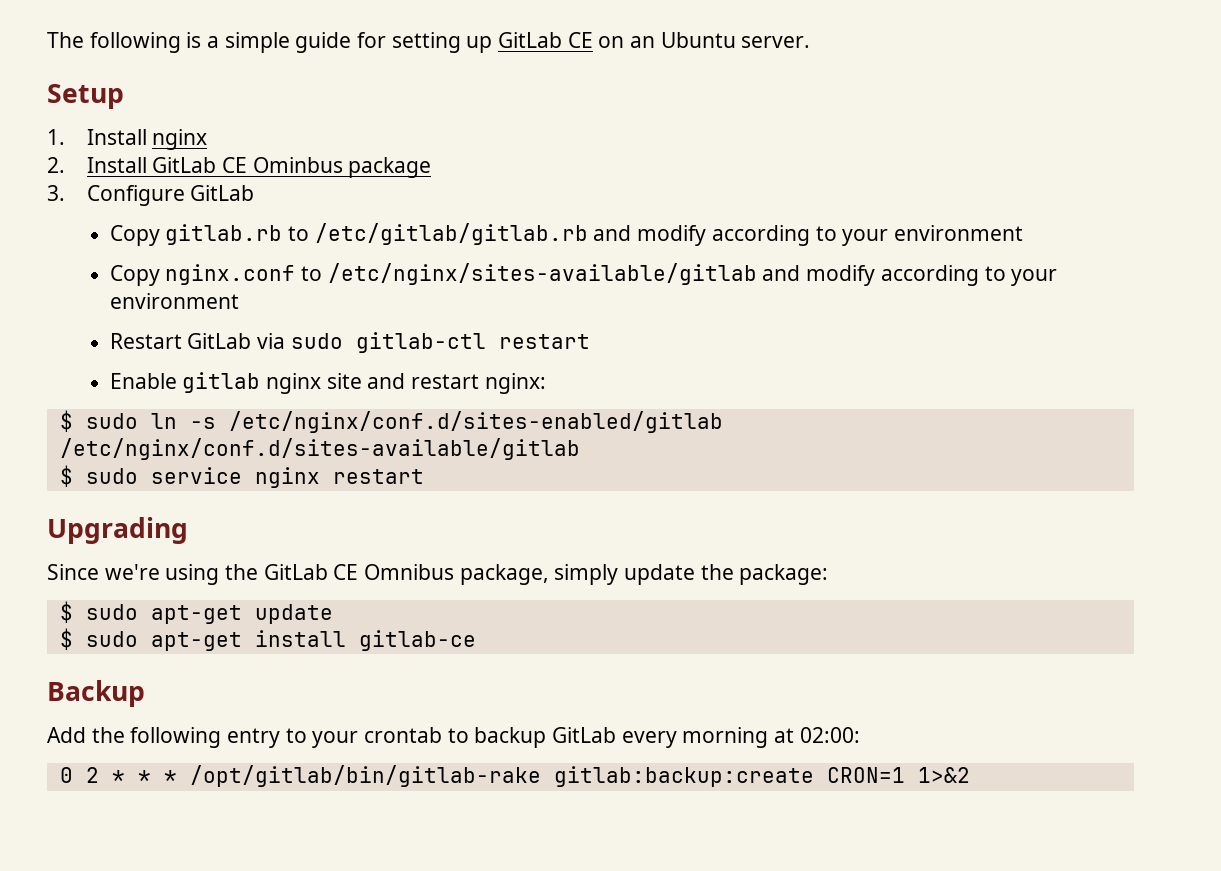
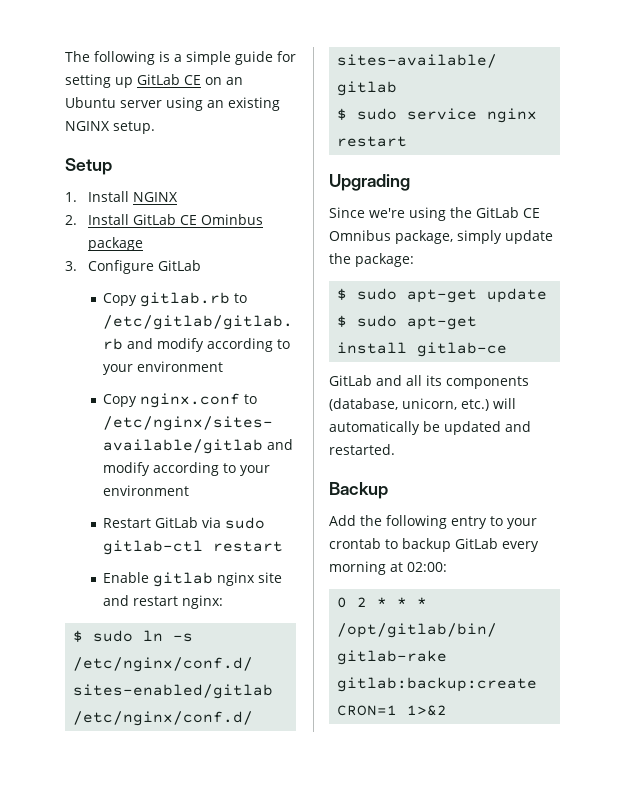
[741,36,811,48] server. -> [120,97,280,111] [65,121,155,134] server using an existing NGINX setup.
[152,129,208,150] nginx -> [133,192,179,202] NGINX
(476, 640) none -> [329,375,529,389] [329,398,516,411] [329,421,531,435] [329,444,395,455] // GitLab and all its components (database, unicorn, etc.) will automatically be updated and restarted.

